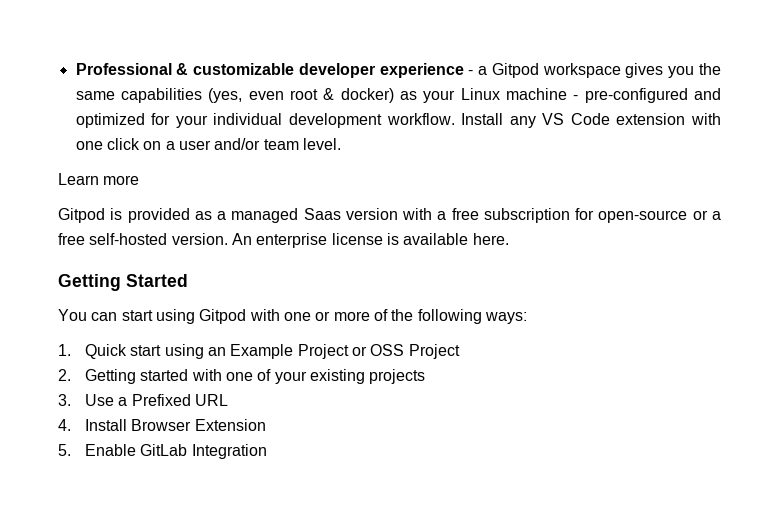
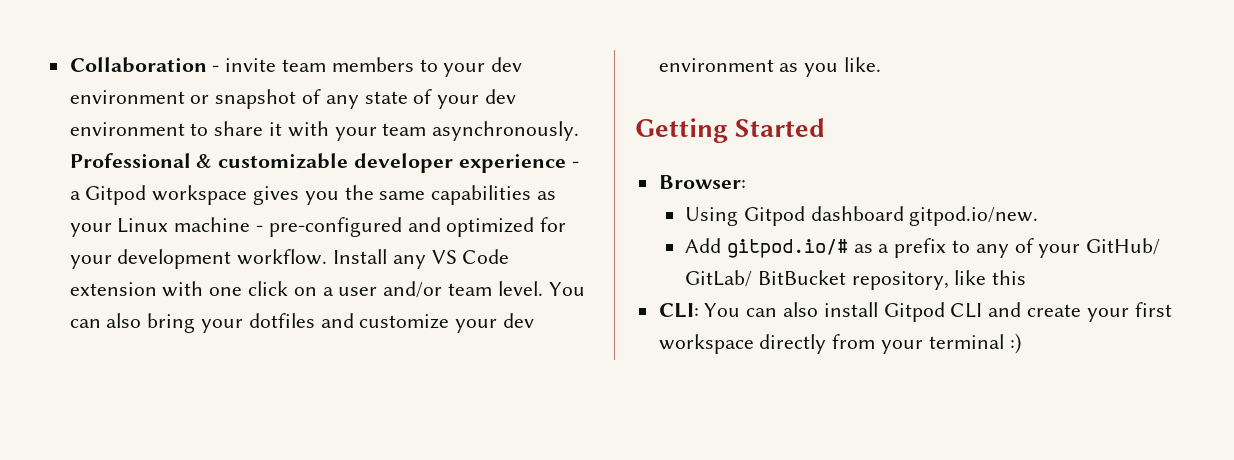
(75, 69) none -> [69,57,523,77] [69,89,517,109] [69,121,580,141] Collaboration - invite team members to your dev environment or snapshot of any state of your dev environment to share it with your team asynchronously.
[208,88,394,103] (yes, even root & docker) -> (532, 195) none
[213,113,283,125] individual -> (112, 262) none
[58,173,140,185] [58,208,721,223] [58,233,509,248] [58,274,188,291] [58,309,527,324] [58,344,460,359] [58,369,426,384] [58,394,229,406] [58,419,266,431] [58,444,267,459] // Learn more // Gitpod is provided as a managed Saas version with a free subscription for open-source or a free self-hosted version. An enterprise license is available here. // Getting Started // You can start using Gitpod with one or more of the following ways: // 1. Quick start using an Example Project or OSS Project // 2. Getting started with one of your existing projects // 3. Use a Prefixed URL // 4. Install Browser Extension // 5. Enable GitLab Integration -> [548,282,585,296] [69,313,535,333] [658,57,882,77] [635,118,826,143] [658,175,746,189] [684,206,1039,226] [684,238,1161,258] [684,270,1027,290] [658,302,1172,322] [658,333,1021,354] You can also bring your dotfiles and customize your dev environment as you like. // Getting Started // Browser: // Using Gitpod dashboard gitpod.io/new. // Add gitpod.io/# as a prefix to any of your GitHub/ GitLab/ BitBucket repository, like this // CLI: You can also install Gitpod CLI and create your first workspace directly from your terminal :)

